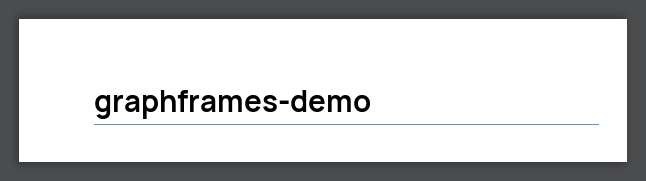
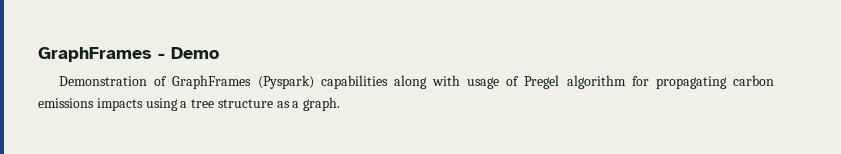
[94,90,371,119] graphframes-demo -> [38,47,219,62] [59,75,775,89] [38,97,341,111] GraphFrames - Demo // Demonstration of GraphFrames (Pyspark) capabilities along with usage of Pregel algorithm for propagating carbon emissions impacts using a tree structure as a graph.

